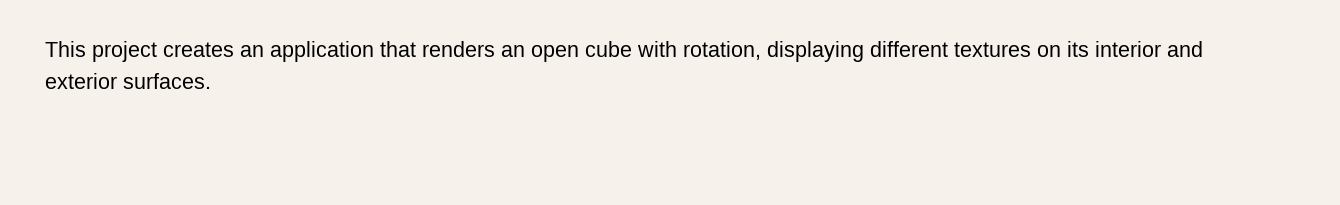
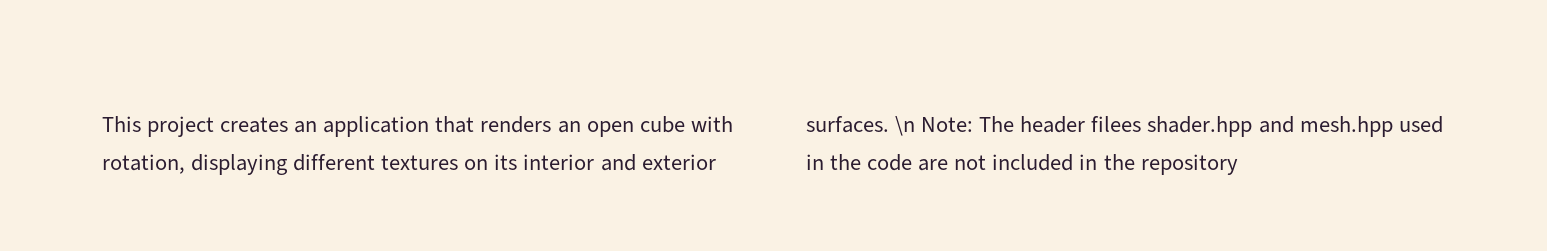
(211, 81) none -> [895,116,1443,137] [806,154,1238,175] \n Note: The header filees shader.hpp and mesh.hpp used in the code are not included in the repository

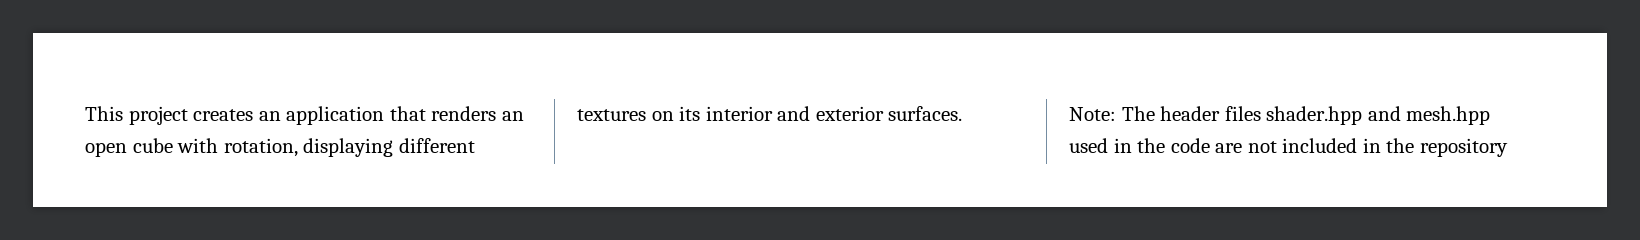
[895,116,916,136] \n -> (963, 113) //
[1091,116,1142,132] filees -> [1224,106,1261,121] files

